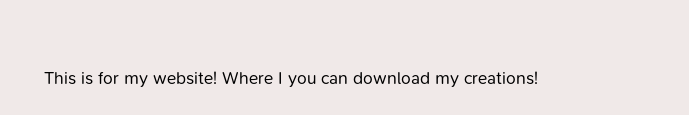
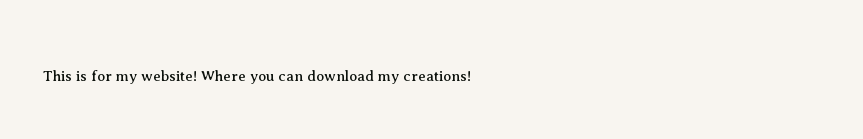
[278,72,283,84] I -> (246, 75) none

